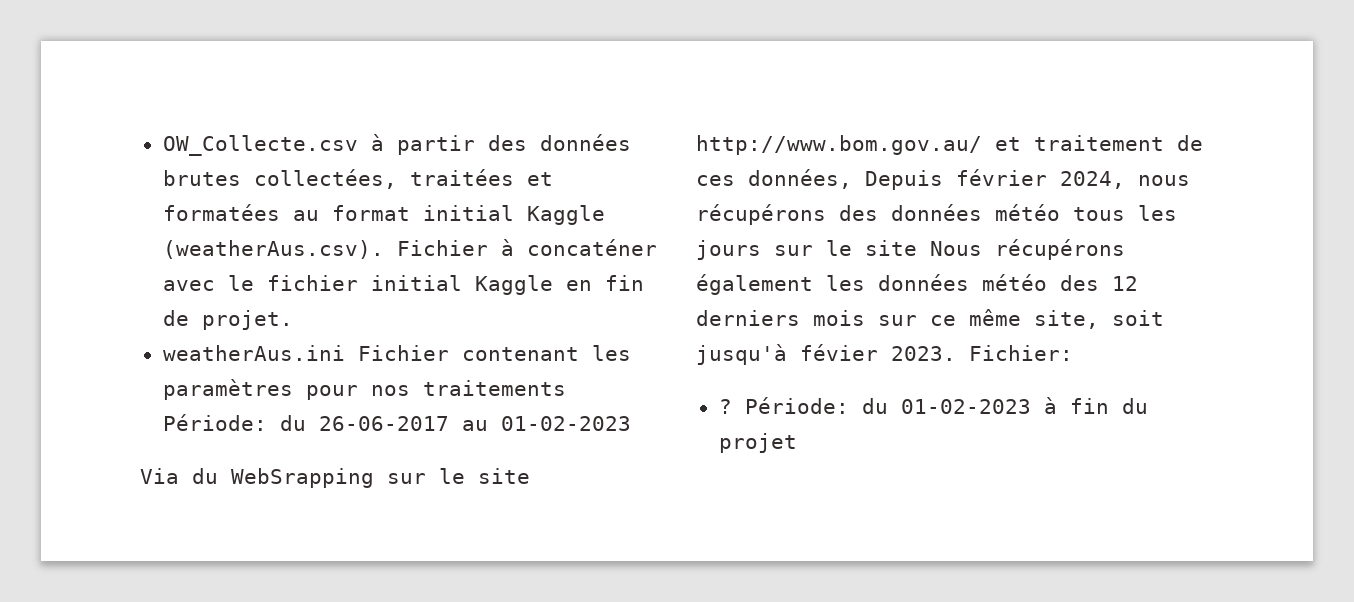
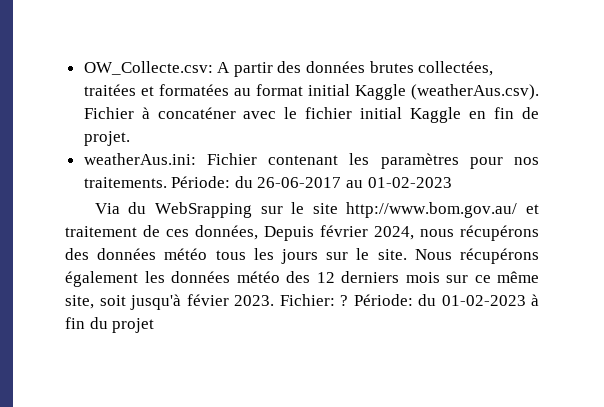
[162,134,384,156] OW_Collecte.csv à -> [83,61,231,75] OW_Collecte.csv: A
[162,345,345,361] weatherAus.ini -> [83,153,196,165] weatherAus.ini:
[422,380,566,396] traitements -> [83,177,167,188] traitements.
[865,240,917,256] site -> [377,249,407,260] site.
(1073, 353) // -> (335, 300) none

